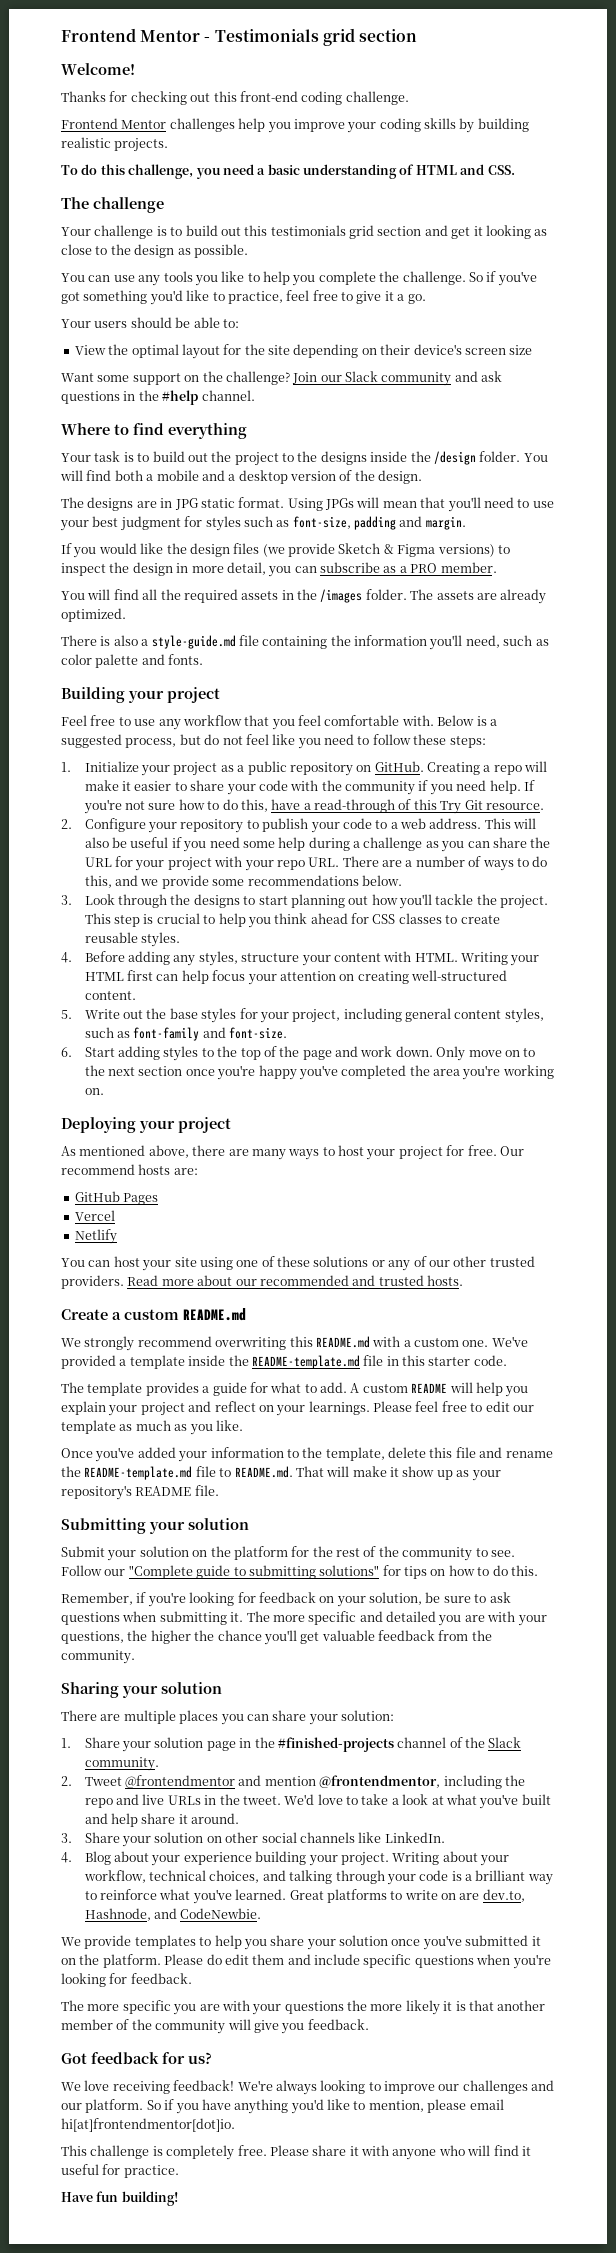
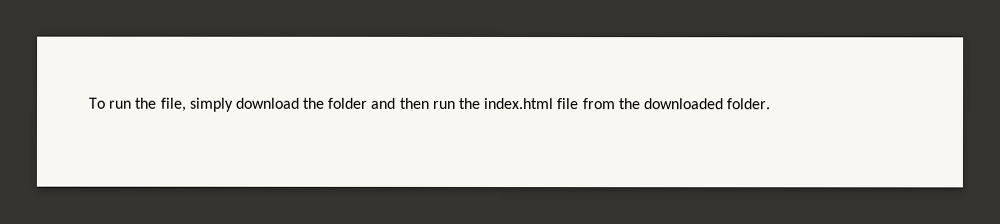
[61,28,417,46] [61,63,135,75] [61,91,409,105] [61,118,529,133] [61,137,169,152] [61,164,515,179] [61,197,164,213] [61,225,548,239] [61,244,248,258] [61,271,537,286] [61,290,426,305] [61,317,239,328] [74,344,533,359] [61,371,503,386] [61,390,255,405] [61,423,247,439] [61,451,548,466] [60,470,423,484] [61,497,554,512] [60,516,466,531] [61,543,510,558] [61,562,497,577] [61,589,547,604] [61,608,126,622] [61,635,549,650] [61,654,204,668] [61,687,220,703] [61,715,497,730] [61,734,486,749] [61,761,548,776] [84,780,535,795] [83,799,544,814] [61,818,537,833] [84,837,551,852] [84,856,548,871] [84,875,402,889] [61,894,549,909] [84,913,500,928] [84,932,181,947] [61,951,540,966] [84,970,508,985] [84,991,136,1000] [61,1008,544,1023] [84,1027,288,1041] [61,1046,536,1061] [84,1065,554,1080] [84,1088,104,1095] [61,1117,231,1133] [61,1145,524,1160] [61,1164,198,1175] [74,1191,159,1205] [74,1210,115,1221] [74,1229,117,1244] [61,1256,535,1271] [61,1275,463,1289] [61,1308,246,1321] [61,1336,528,1351] [61,1355,507,1369] [61,1382,529,1397] [61,1401,534,1416] [61,1420,243,1435] [61,1447,553,1462] [61,1466,501,1481] [61,1485,219,1500] [61,1518,249,1534] [61,1546,515,1561] [61,1565,538,1579] [61,1592,511,1607] [61,1611,547,1626] [61,1630,492,1645] [61,1650,135,1664] [61,1682,222,1698] [61,1710,394,1725] [61,1737,522,1752] [84,1757,159,1771] [61,1775,525,1789] [84,1794,551,1809] [84,1813,240,1827] [61,1832,445,1847] [61,1851,510,1866] [83,1870,553,1885] [84,1889,525,1904] [84,1908,262,1921] [61,1935,541,1950] [61,1954,551,1969] [61,1973,192,1987] [61,2000,546,2015] [61,2019,369,2034] [61,2052,212,2064] [61,2080,555,2095] [61,2099,504,2114] [61,2118,235,2132] [61,2145,531,2160] [61,2164,179,2178] [61,2191,178,2206] Frontend Mentor - Testimonials grid section // Welcome! // Thanks for checking out this front-end coding challenge. // Frontend Mentor challenges help you improve your coding skills by building realistic projects. // To do this challenge, you need a basic understanding of HTML and CSS. // The challenge // Your challenge is to build out this testimonials grid section and get it looking as close to the design as possible. // You can use any tools you like to help you complete the challenge. So if you've got something you'd like to practice, feel free to give it a go. // Your users should be able to: // View the optimal layout for the site depending on their device's screen size // Want some support on the challenge? Join our Slack community and ask questions in the #help channel. // Where to find everything // Your task is to build out the project to the designs inside the /design folder. You will find both a mobile and a desktop version of the design. // The designs are in JPG static format. Using JPGs will mean that you'll need to use your best judgment for styles such as font-size, padding and margin. // If you would like the design files (we provide Sketch & Figma versions) to inspect the design in more detail, you can subscribe as a PRO member. // You will find all the required assets in the /images folder. The assets are already optimized. // There is also a style-guide.md file containing the information you'll need, such as color palette and fonts. // Building your project // Feel free to use any workflow that you feel comfortable with. Below is a suggested process, but do not feel like you need to follow these steps: // 1. Initialize your project as a public repository on GitHub. Creating a repo will make it easier to share your code with the community if you need help. If you're not sure how to do this, have a read-through of this Try Git resource. // 2. Configure your repository to publish your code to a web address. This will also be useful if you need some help during a challenge as you can share the URL for your project with your repo URL. There are a number of ways to do this, and we provide some recommendations below. // 3. Look through the designs to start planning out how you'll tackle the project. This step is crucial to help you think ahead for CSS classes to create reusable styles. // 4. Before adding any styles, structure your content with HTML. Writing your HTML first can help focus your attention on creating well-structured content. // 5. Write out the base styles for your project, including general content styles, such as font-family and font-size. // 6. Start adding styles to the top of the page and work down. Only move on to the next section once you're happy you've completed the area you're working on. // Deploying your project // As mentioned above, there are many ways to host your project for free. Our recommend hosts are: // GitHub Pages // Vercel // Netlify // You can host your site using one of these solutions or any of our other trusted providers. Read more about our recommended and trusted hosts. // Create a custom README.md // We strongly recommend overwriting this README.md with a custom one. We've provided a template inside the README-template.md file in this starter code. // The template provides a guide for what to add. A custom README will help you explain your project and reflect on your learnings. Please feel free to edit our template as much as you like. // Once you've added your information to the template, delete this file and rename the README-template.md file to README.md. That will make it show up as your repository's README file. // Submitting your solution // Submit your solution on the platform for the rest of the community to see. Follow our "Complete guide to submitting solutions" for tips on how to do this. // Remember, if you're looking for feedback on your solution, be sure to ask questions when submitting it. The more specific and detailed you are with your questions, the higher the chance you'll get valuable feedback from the community. // Sharing your solution // There are multiple places you can share your solution: // 1. Share your solution page in the #finished-projects channel of the Slack community. // 2. Tweet @frontendmentor and mention @frontendmentor, including the repo and live URLs in the tweet. We'd love to take a look at what you've built and help share it around. // 3. Share your solution on other social channels like LinkedIn. // 4. Blog about your experience building your project. Writing about your workflow, technical choices, and talking through your code is a brilliant way to reinforce what you've learned. Great platforms to write on are dev.to, Hashnode, and CodeNewbie. // We provide templates to help you share your solution once you've submitted it on the platform. Please do edit them and include specific questions when you're looking for feedback. // The more specific you are with your questions the more likely it is that another member of the community will give you feedback. // Got feedback for us? // We love receiving feedback! We're always looking to improve our challenges and our platform. So if you have anything you'd like to mention, please email hi[at]frontendmentor[dot]io. // This challenge is completely free. Please share it with anyone who will find it useful for practice. // Have fun building! -> [89,97,772,112] To run the file, simply download the folder and then run the index.html file from the downloaded folder.

